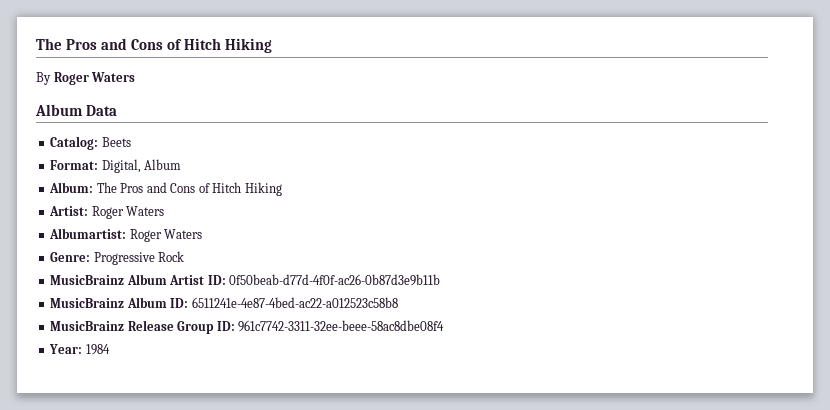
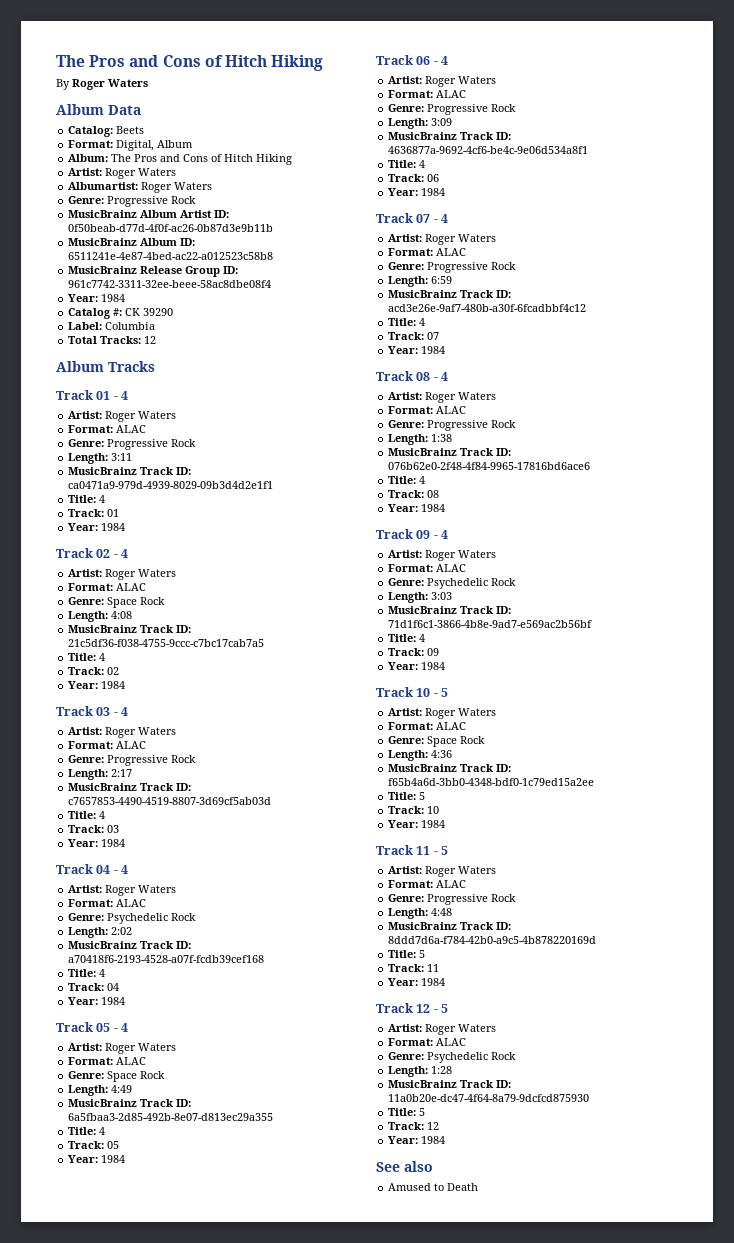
(110, 349) none -> [68,308,174,319] [68,322,156,330] [68,336,157,344] [56,361,155,372] [56,390,129,400] [68,411,177,422] [68,425,147,433] [68,439,197,450] [68,453,133,464] [68,467,192,475] [68,481,274,489] [68,495,106,503] [68,509,120,517] [68,523,126,531] [56,548,129,558] [68,569,177,580] [68,583,147,591] [68,597,166,608] [68,611,133,622] [68,625,192,633] [68,639,265,647] [68,653,106,661] [68,667,120,675] [68,681,126,689] [56,706,129,716] [68,727,177,738] [68,741,147,749] [68,755,197,766] [68,769,133,780] [68,783,192,791] [68,797,272,805] [68,811,106,819] [68,825,120,833] [68,839,126,847] [56,864,129,874] [68,885,177,896] [68,899,147,907] [68,913,197,924] [68,927,133,938] [68,941,192,949] [68,955,265,963] [68,969,106,977] [68,983,120,991] [68,997,126,1005] [56,1022,129,1032] [68,1043,177,1054] [68,1057,147,1065] [68,1071,166,1082] [68,1085,133,1096] [68,1099,192,1107] [68,1113,274,1121] [68,1127,106,1135] [68,1141,120,1149] [68,1155,126,1163] [376,55,449,65] [388,76,497,87] [388,90,467,98] [388,104,517,115] [388,118,453,129] [388,132,512,140] [388,146,589,154] [388,160,426,168] [388,174,440,182] [388,188,446,196] [376,213,449,223] [388,234,497,245] [388,248,467,256] [388,262,517,273] [388,276,453,287] [388,290,512,298] [388,304,587,312] [388,318,426,326] [388,332,440,340] [388,346,446,354] [376,371,449,381] [388,392,497,403] [388,406,467,414] [388,420,517,431] [388,434,453,445] [388,448,512,456] [388,462,591,470] [388,476,426,484] [388,490,440,498] [388,504,446,512] [376,529,449,539] [388,550,497,561] [388,564,467,572] [388,578,517,589] [388,592,453,603] [388,606,512,614] [388,620,593,628] [388,634,426,642] [388,648,440,656] [388,662,446,670] [376,687,449,697] [388,708,497,719] [388,722,467,730] [388,736,486,747] [388,750,453,761] [388,764,512,772] [388,778,595,786] [388,792,426,800] [388,806,440,814] [388,820,446,828] [376,845,449,855] [388,866,497,877] [388,880,467,888] [388,894,517,905] [388,908,453,919] [388,922,512,930] [388,936,597,944] [388,950,426,958] [388,964,440,972] [388,978,446,986] [376,1003,449,1013] [388,1024,497,1035] [388,1038,467,1046] [388,1052,517,1063] [388,1066,453,1077] [388,1080,512,1088] [388,1094,590,1102] [388,1108,426,1116] [388,1122,440,1130] [388,1136,446,1144] [376,1161,433,1172] [388,1183,479,1191] // Catalog #: CK 39290 // Label: Columbia // Total Tracks: 12 // Album Tracks // Track 01 - 4 // Artist: Roger Waters // Format: ALAC // Genre: Progressive Rock // Length: 3:11 // MusicBrainz Track ID: ca0471a9-979d-4939-8029-09b3d4d2e1f1 // Title: 4 // Track: 01 // Year: 1984 // Track 02 - 4 // Artist: Roger Waters // Format: ALAC // Genre: Space Rock // Length: 4:08 // MusicBrainz Track ID: 21c5df36-f038-4755-9ccc-c7bc17cab7a5 // Title: 4 // Track: 02 // Year: 1984 // Track 03 - 4 // Artist: Roger Waters // Format: ALAC // Genre: Progressive Rock // Length: 2:17 // MusicBrainz Track ID: c7657853-4490-4519-8807-3d69cf5ab03d // Title: 4 // Track: 03 // Year: 1984 // Track 04 - 4 // Artist: Roger Waters // Format: ALAC // Genre: Psychedelic Rock // Length: 2:02 // MusicBrainz Track ID: a70418f6-2193-4528-a07f-fcdb39cef168 // Title: 4 // Track: 04 // Year: 1984 // Track 05 - 4 // Artist: Roger Waters // Format: ALAC // Genre: Space Rock // Length: 4:49 // MusicBrainz Track ID: 6a5fbaa3-2d85-492b-8e07-d813ec29a355 // Title: 4 // Track: 05 // Year: 1984 // Track 06 - 4 // Artist: Roger Waters // Format: ALAC // Genre: Progressive Rock // Length: 3:09 // MusicBrainz Track ID: 4636877a-9692-4cf6-be4c-9e06d534a8f1 // Title: 4 // Track: 06 // Year: 1984 // Track 07 - 4 // Artist: Roger Waters // Format: ALAC // Genre: Progressive Rock // Length: 6:59 // MusicBrainz Track ID: acd3e26e-9af7-480b-a30f-6fcadbbf4c12 // Title: 4 // Track: 07 // Year: 1984 // Track 08 - 4 // Artist: Roger Waters // Format: ALAC // Genre: Progressive Rock // Length: 1:38 // MusicBrainz Track ID: 076b62e0-2f48-4f84-9965-17816bd6ace6 // Title: 4 // Track: 08 // Year: 1984 // Track 09 - 4 // Artist: Roger Waters // Format: ALAC // Genre: Psychedelic Rock // Length: 3:03 // MusicBrainz Track ID: 71d1f6c1-3866-4b8e-9ad7-e569ac2b56bf // Title: 4 // Track: 09 // Year: 1984 // Track 10 - 5 // Artist: Roger Waters // Format: ALAC // Genre: Space Rock // Length: 4:36 // MusicBrainz Track ID: f65b4a6d-3bb0-4348-bdf0-1c79ed15a2ee // Title: 5 // Track: 10 // Year: 1984 // Track 11 - 5 // Artist: Roger Waters // Format: ALAC // Genre: Progressive Rock // Length: 4:48 // MusicBrainz Track ID: 8ddd7d6a-f784-42b0-a9c5-4b878220169d // Title: 5 // Track: 11 // Year: 1984 // Track 12 - 5 // Artist: Roger Waters // Format: ALAC // Genre: Psychedelic Rock // Length: 1:28 // MusicBrainz Track ID: 11a0b20e-dc47-4f64-8a79-9dcfcd875930 // Title: 5 // Track: 12 // Year: 1984 // See also // Amused to Death

